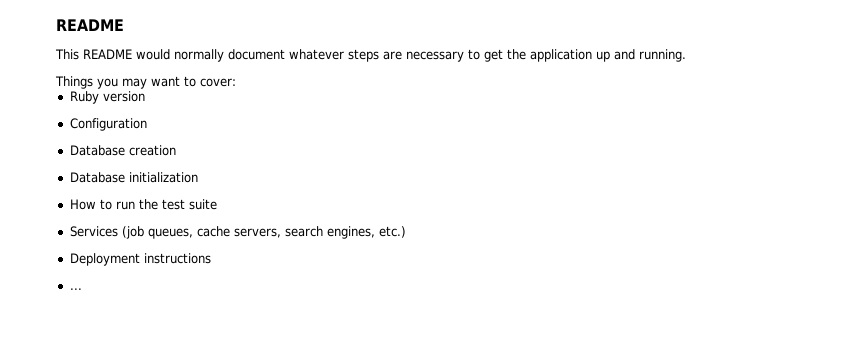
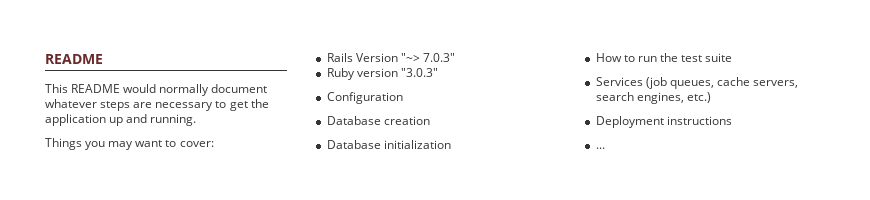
(236, 82) none -> [326,53,455,62] // Rails Version "~> 7.0.3"
(145, 96) none -> [400,68,438,77] "3.0.3"

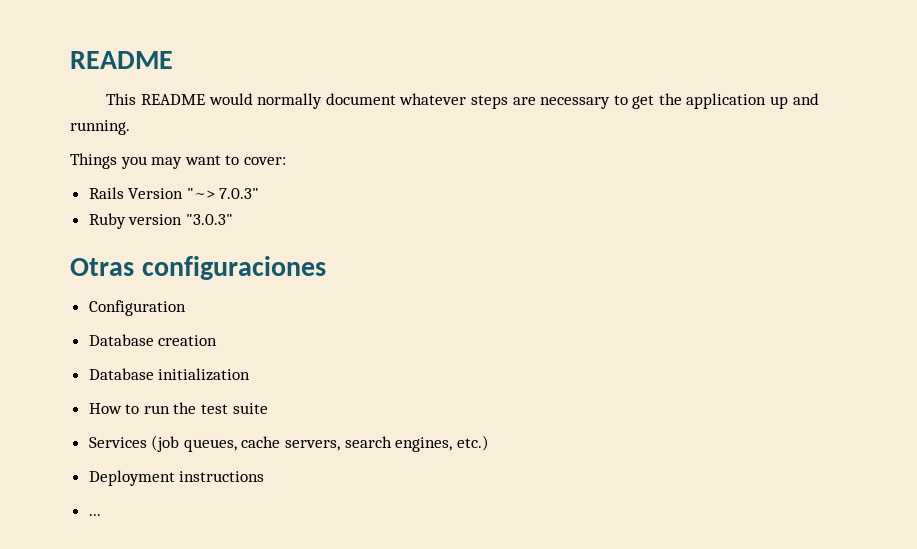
(438, 72) none -> [70,256,326,280] // Otras configuraciones

